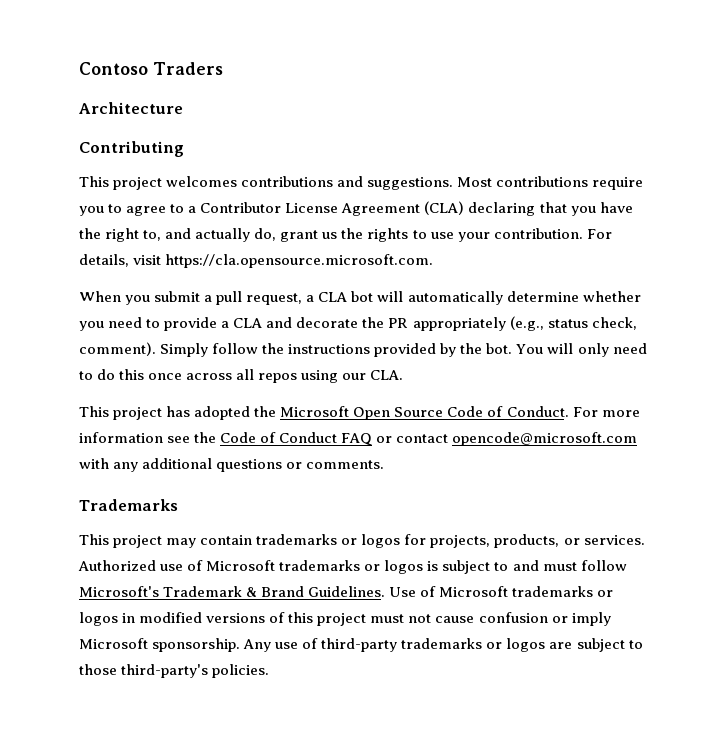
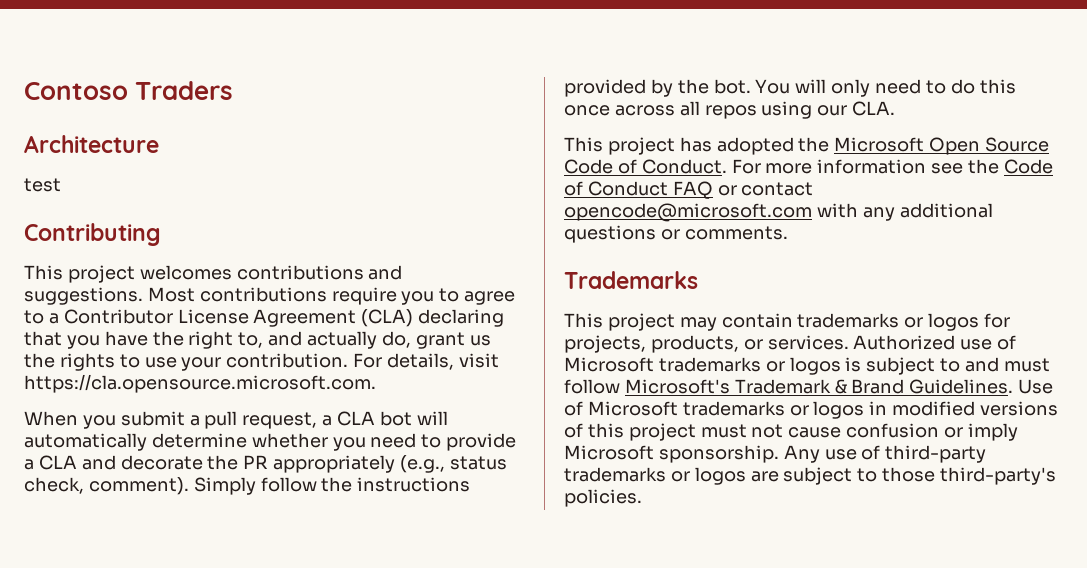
(183, 108) none -> [24,178,61,192] // test

